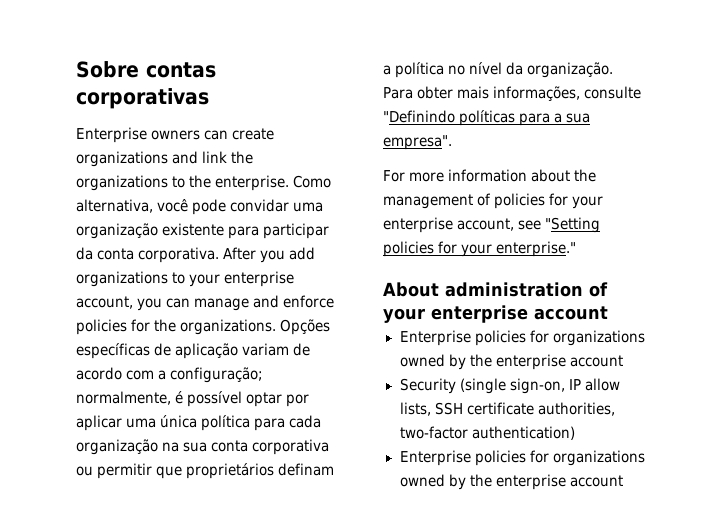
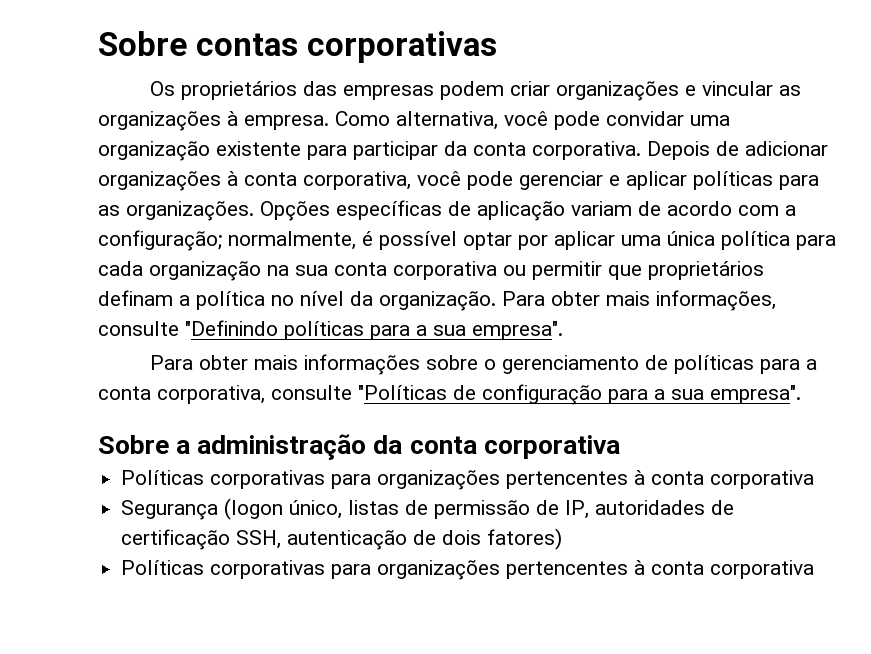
[76,127,275,143] [76,151,254,167] [76,175,290,191] Enterprise owners can create organizations and link the organizations to the enterprise. -> [149,81,801,101] [98,111,329,131] Os proprietários das empresas podem criar organizações e vincular as organizações à empresa.
[223,247,316,263] [76,271,295,287] [76,295,335,311] [76,319,277,335] After you add organizations to your enterprise account, you can manage and enforce policies for the organizations. -> [647,141,828,160] [98,171,819,191] [98,201,254,221] Depois de adicionar organizações à conta corporativa, você pode gerenciar e aplicar políticas para as organizações.
[383,169,597,182] [383,193,604,209] [383,217,601,233] [383,241,577,257] [383,282,608,297] [383,305,608,323] [399,330,645,346] [399,354,623,370] [399,378,620,394] [399,402,615,416] [399,426,575,440] [399,450,645,466] [399,474,623,490] For more information about the management of policies for your enterprise account, see "Setting policies for your enterprise." // About administration of your enterprise account // Enterprise policies for organizations owned by the enterprise account // Security (single sign-on, IP allow lists, SSH certificate authorities, two-factor authentication) // Enterprise policies for organizations owned by the enterprise account -> [149,354,817,375] [98,384,801,405] [98,434,620,460] [121,470,815,490] [121,498,735,520] [121,528,563,550] [121,560,815,580] Para obter mais informações sobre o gerenciamento de políticas para a conta corporativa, consulte "Políticas de configuração para a sua empresa". // Sobre a administração da conta corporativa // Políticas corporativas para organizações pertencentes à conta corporativa // Segurança (logon único, listas de permissão de IP, autoridades de certificação SSH, autenticação de dois fatores) // Políticas corporativas para organizações pertencentes à conta corporativa

